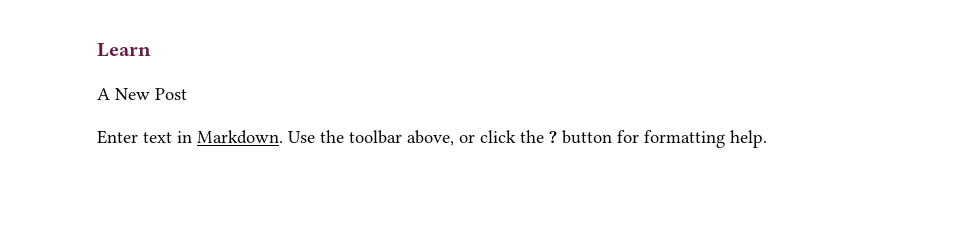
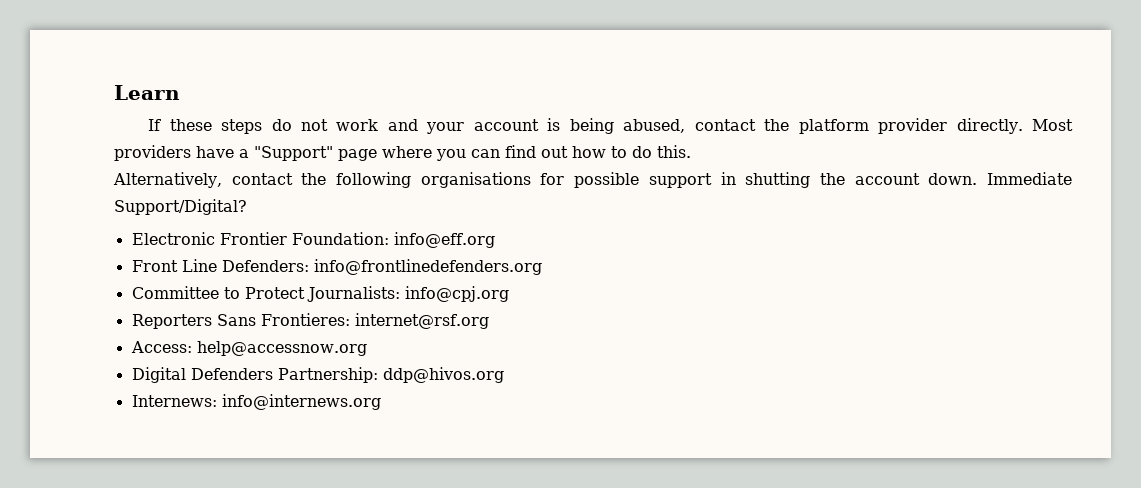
[97,88,187,100] [97,130,767,148] A New Post // Enter text in Markdown. Use the toolbar above, or click the ? button for formatting help. -> [148,118,1073,134] [114,145,691,161] [113,172,1073,188] [114,199,247,215] [131,232,495,248] [131,259,542,275] [131,286,509,302] [131,313,489,329] [130,341,367,356] [131,367,504,383] [131,394,381,410] If these steps do not work and your account is being abused, contact the platform provider directly. Most providers have a "Support" page where you can find out how to do this. // Alternatively, contact the following organisations for possible support in shutting the account down. Immediate Support/Digital? // Electronic Frontier Foundation: info@eff.org // Front Line Defenders: info@frontlinedefenders.org // Committee to Protect Journalists: info@cpj.org // Reporters Sans Frontieres: internet@rsf.org // Access: help@accessnow.org // Digital Defenders Partnership: ddp@hivos.org // Internews: info@internews.org

